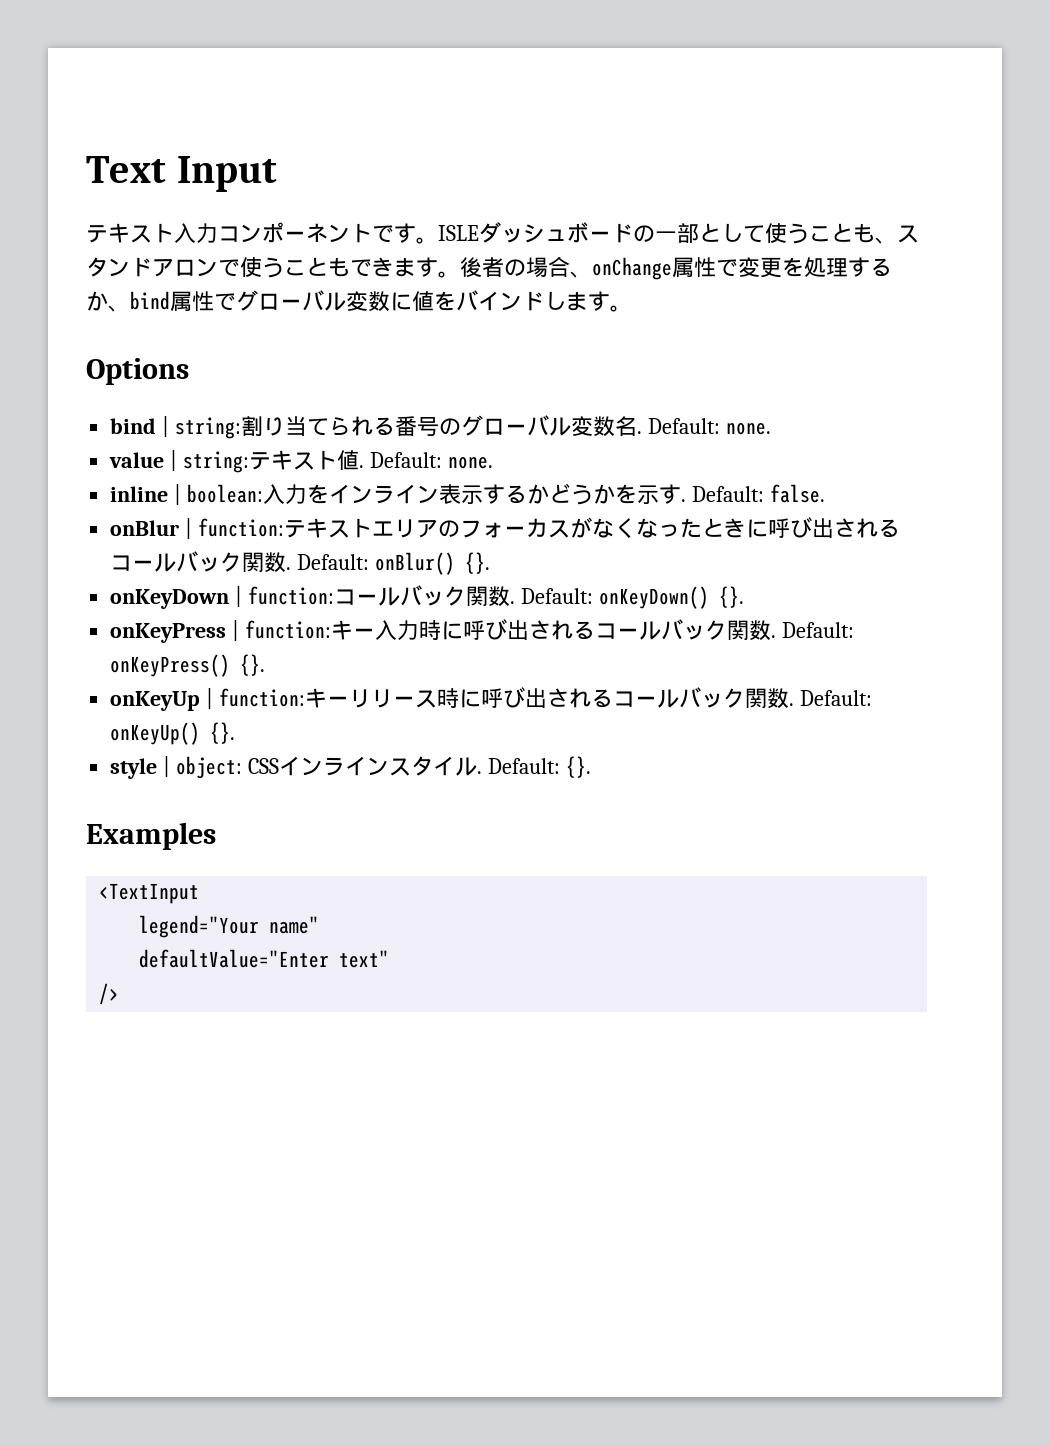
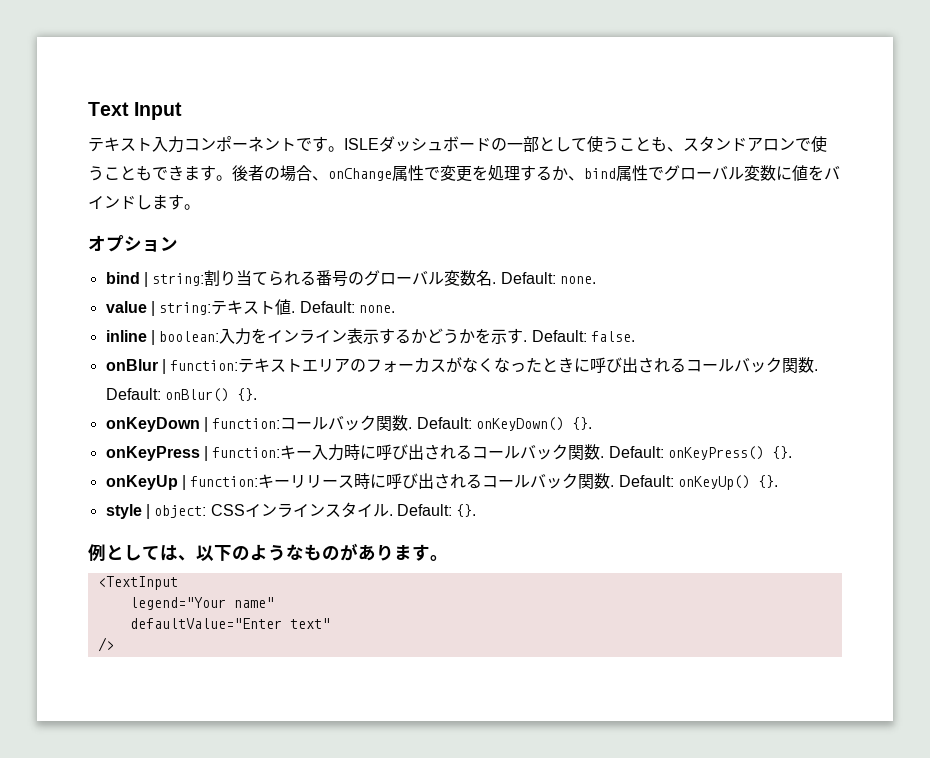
[86,358,189,385] Options -> [88,235,178,252] オプション
[86,822,216,850] Examples -> [88,543,448,561] 例としては、以下のようなものがあります。

